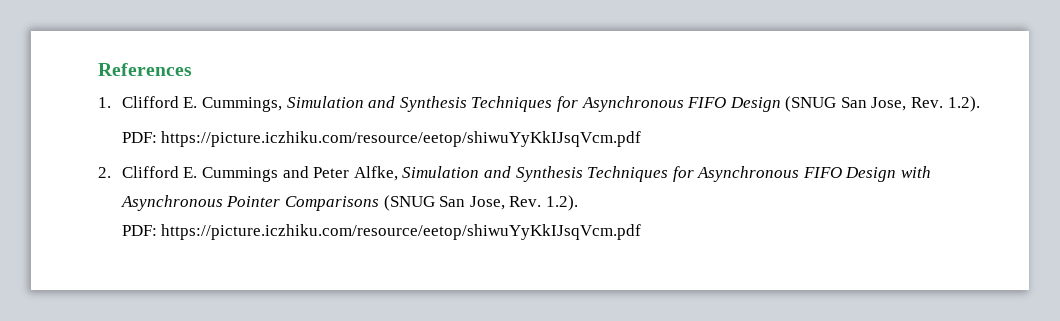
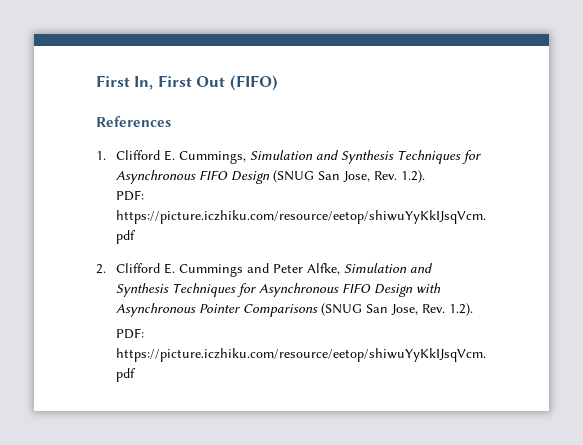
(98, 69) none -> [96,75,278,91] First In, First Out (FIFO) //

